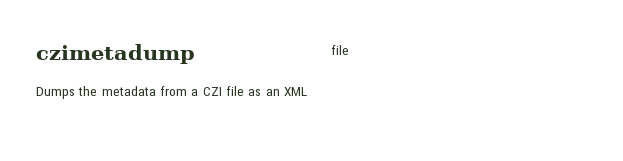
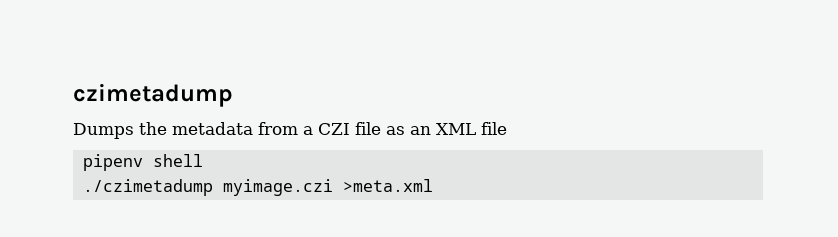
(349, 50) none -> [82,154,203,171] [82,179,433,196] // pipenv shell // ./czimetadump myimage.czi >meta.xml

